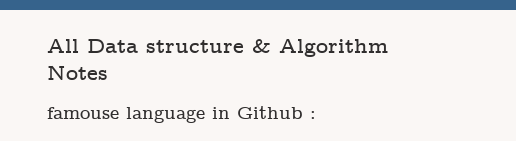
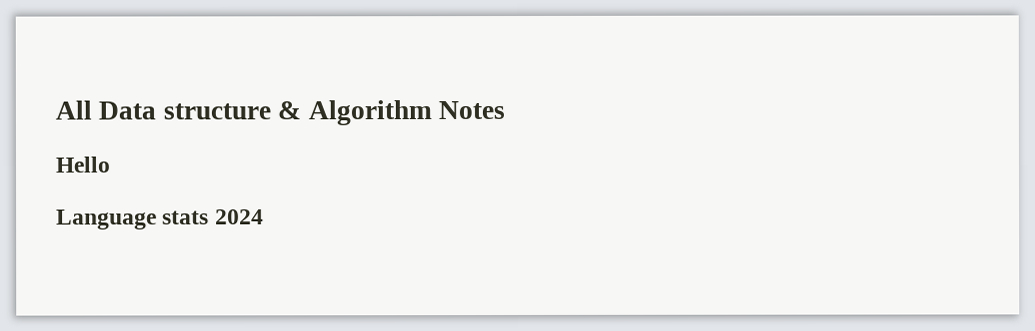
[47,106,316,123] famouse language in Github : -> [55,156,111,173] [56,209,264,230] Hello // Language stats 2024

